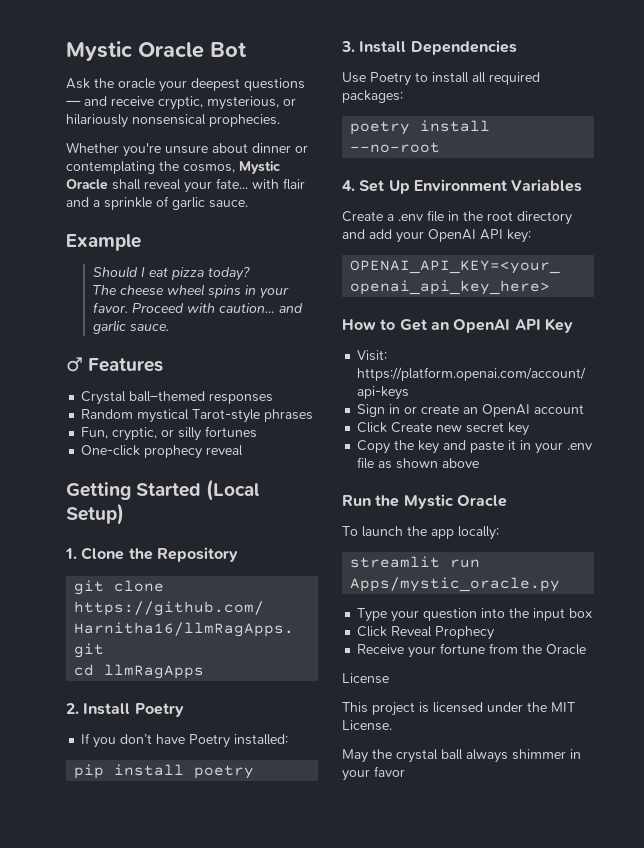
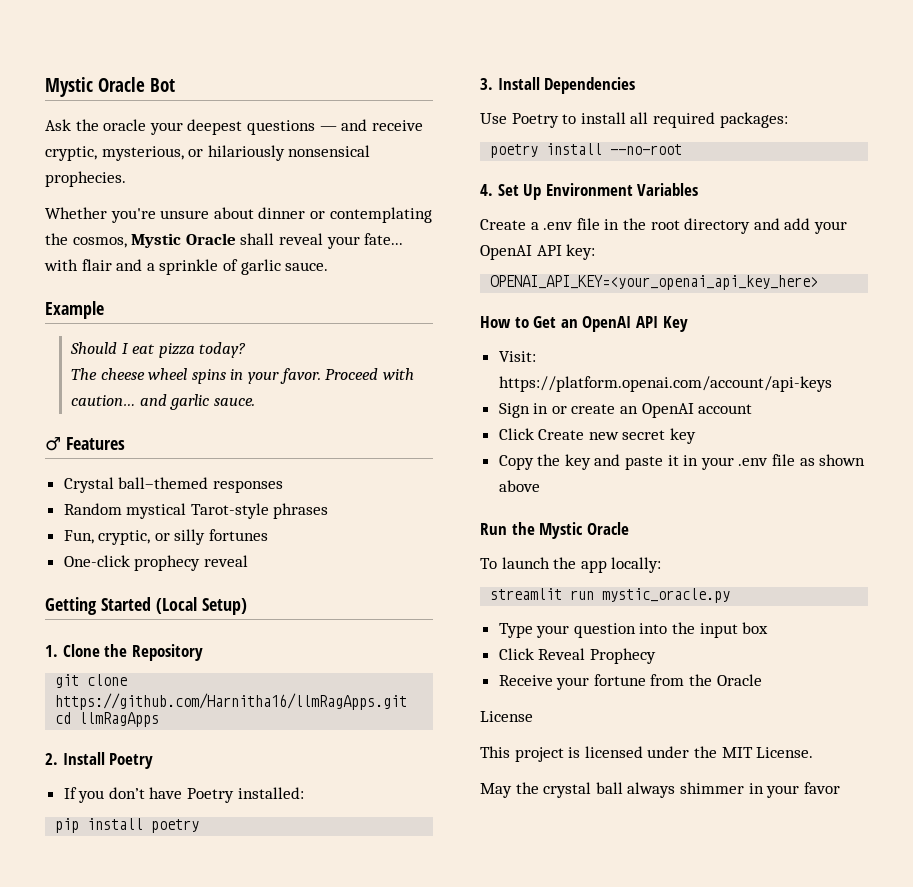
[350,577,561,592] Apps/mystic_oracle.py -> [602,588,731,603] mystic_oracle.py

